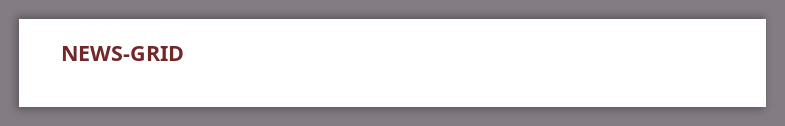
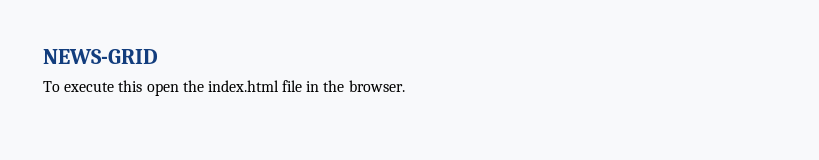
(184, 53) none -> [43,80,405,96] // To execute this open the index.html file in the browser.

